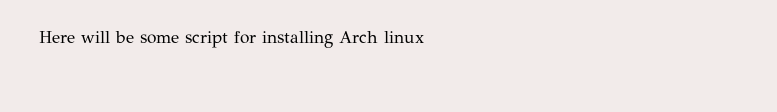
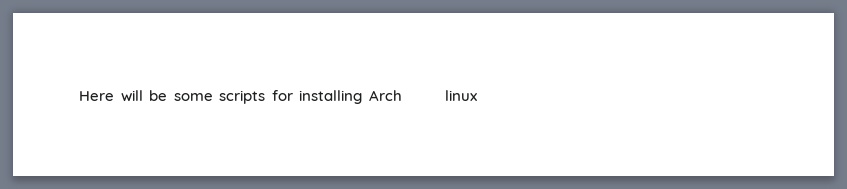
[185,31,228,48] script -> [219,90,266,104] scripts

